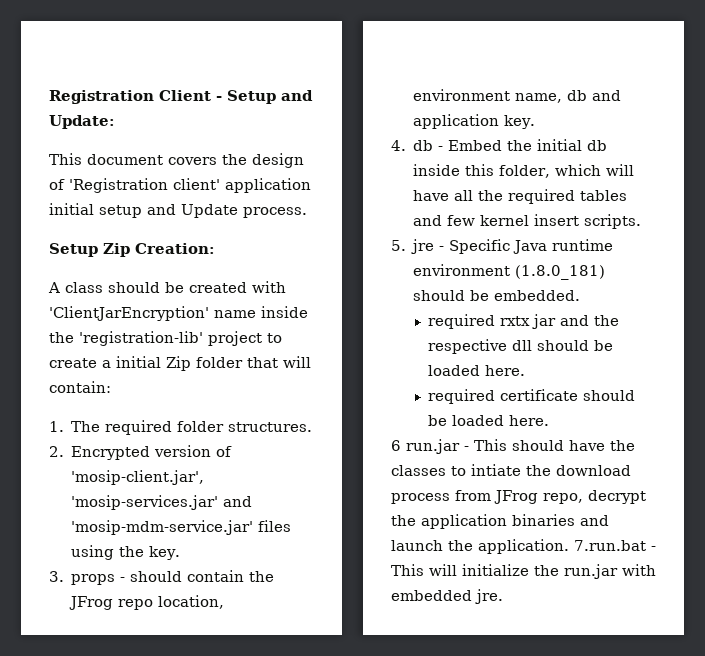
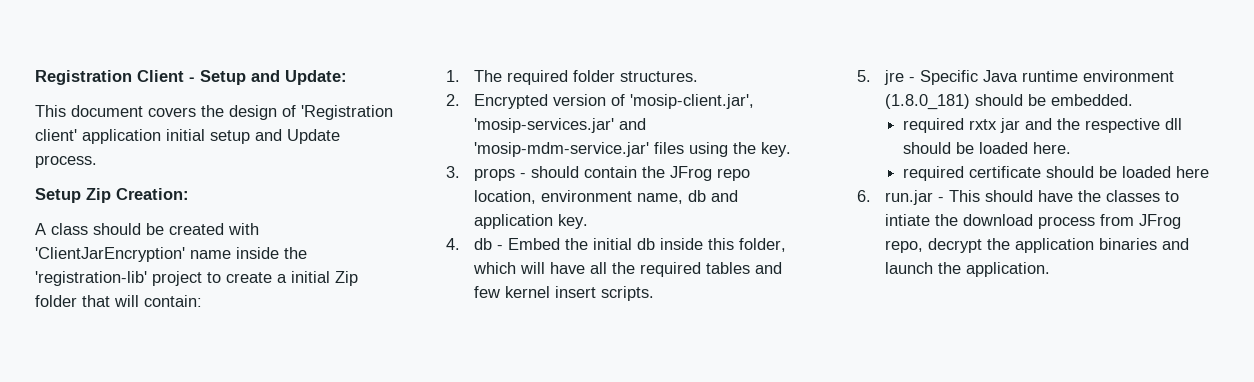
[509,415,550,426] [391,440,401,451] here. // 6 -> [1176,166,1210,178] [857,190,871,202] here // 6.
[574,540,656,551] [391,564,656,579] [391,589,503,604] 7.run.bat - This will initialize the run.jar with embedded jre. -> (1051, 269) none

